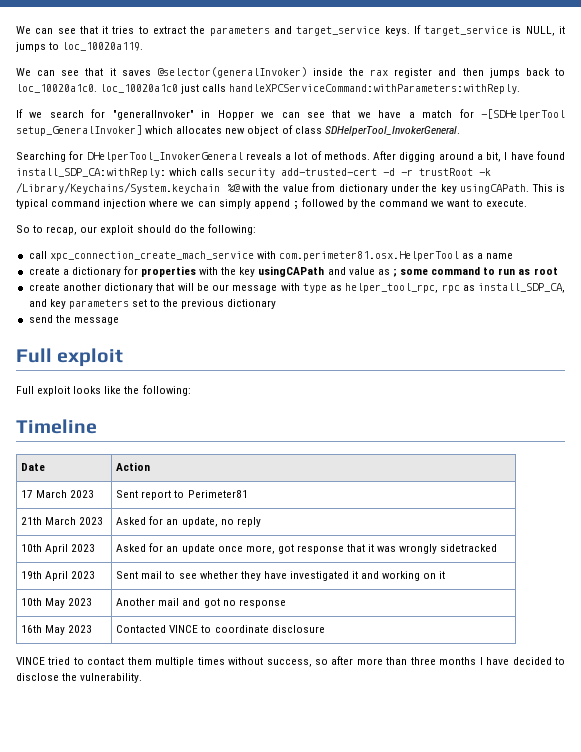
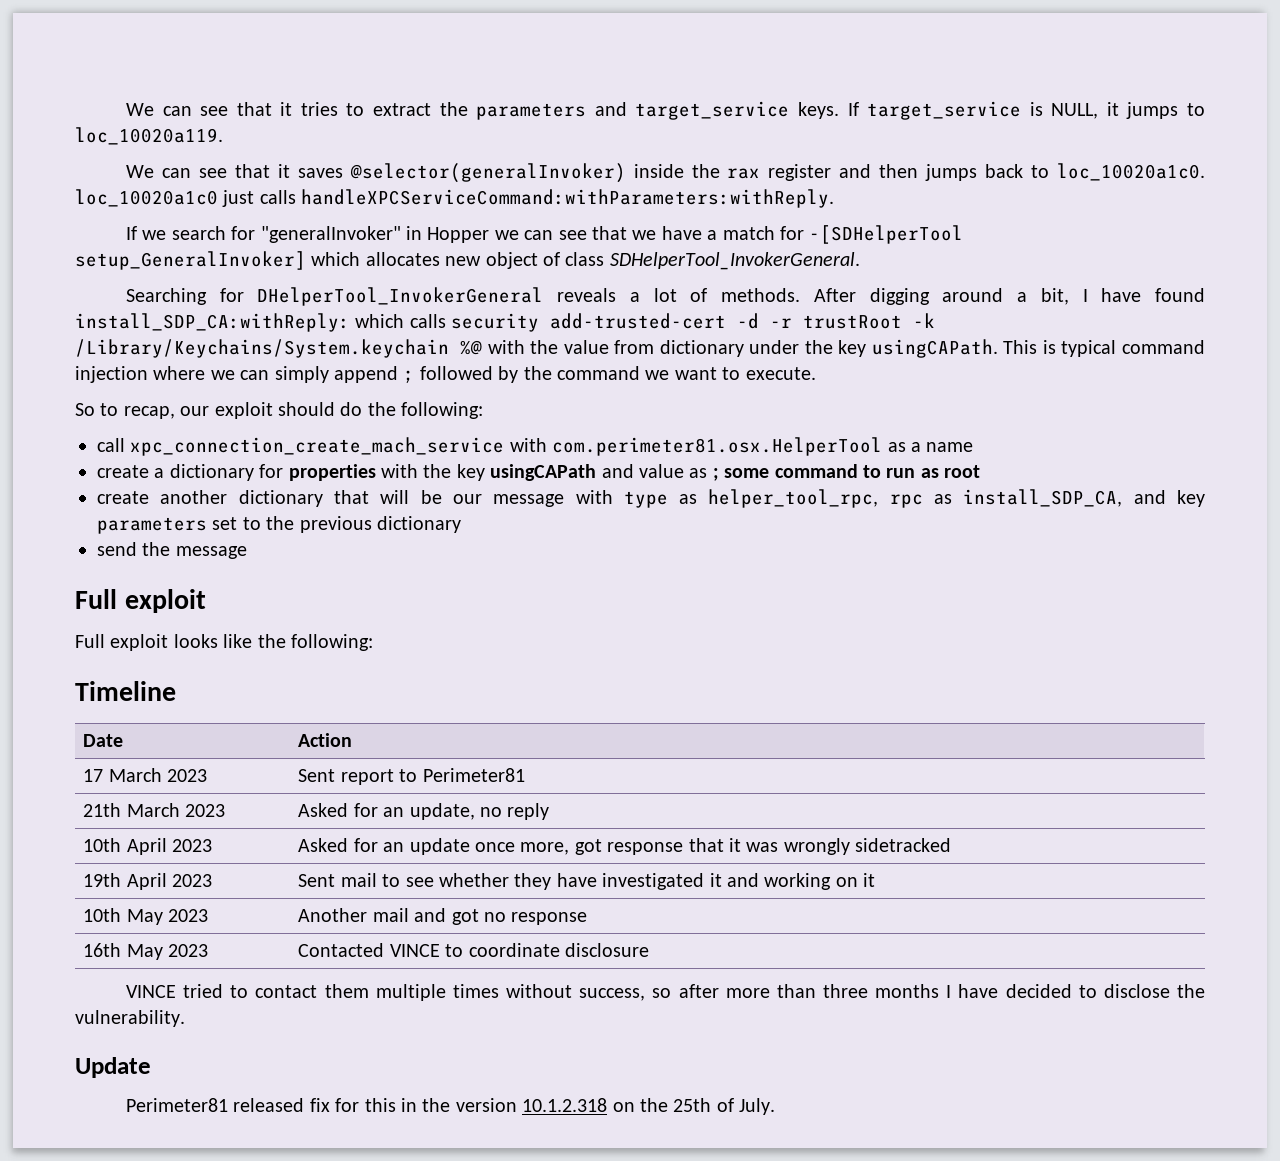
(143, 678) none -> [75,1057,151,1078] [125,1098,776,1115] // Update // Perimeter81 released fix for this in the version 10.1.2.318 on the 25th of July.

